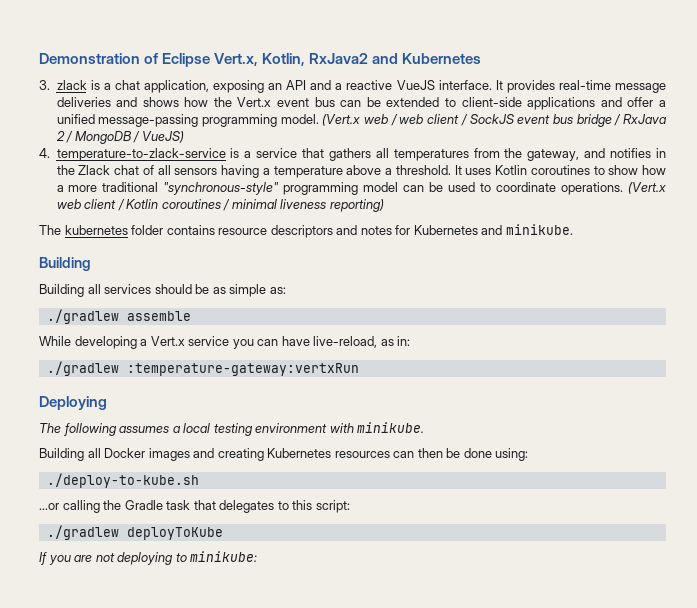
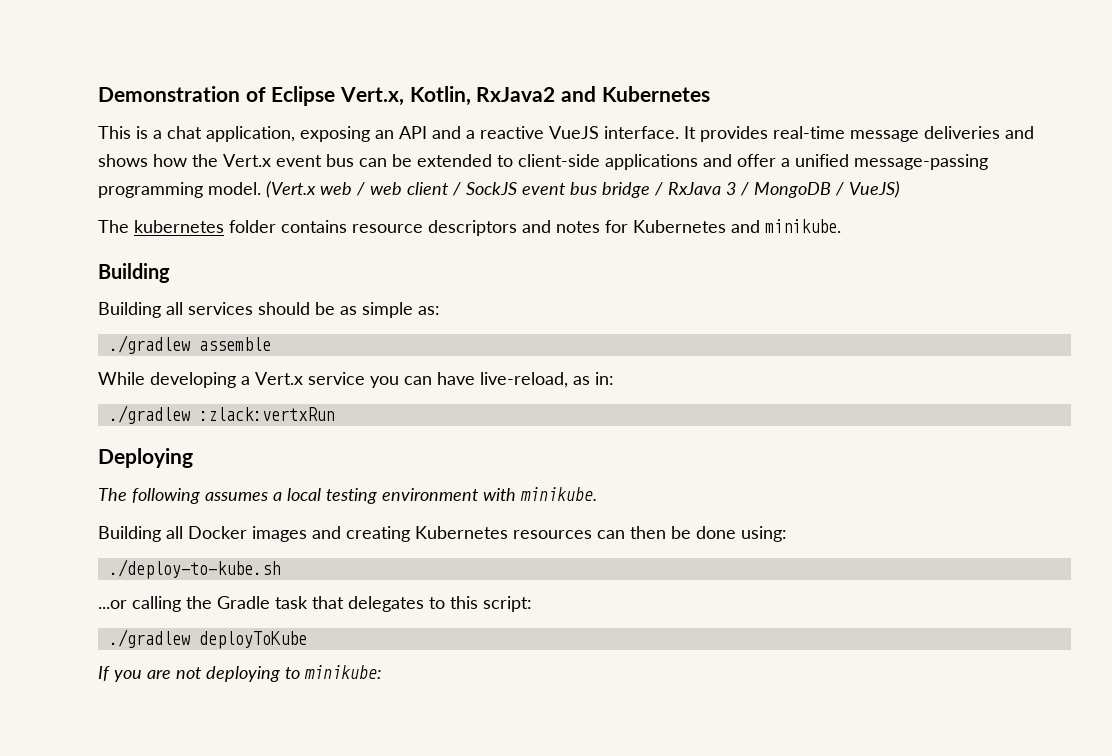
[39,80,87,90] 3. zlack -> [98,126,131,139] This
[55,131,65,141] 2 -> [726,182,736,195] 3
[39,148,666,161] [56,165,666,178] [56,182,666,195] [56,199,384,212] // 4. temperature-to-zlack-service is a service that gathers all temperatures from the gateway, and notifies in the Zlack chat of all sensors having a temperature above a threshold. It uses Kotlin coroutines to show how a more traditional "synchronous-style" programming model can be used to coordinate operations. (Vert.x web client / Kotlin coroutines / minimal liveness reporting) -> (900, 189) none
[126,363,359,376] :temperature-gateway:vertxRun -> [198,407,334,421] :zlack:vertxRun

